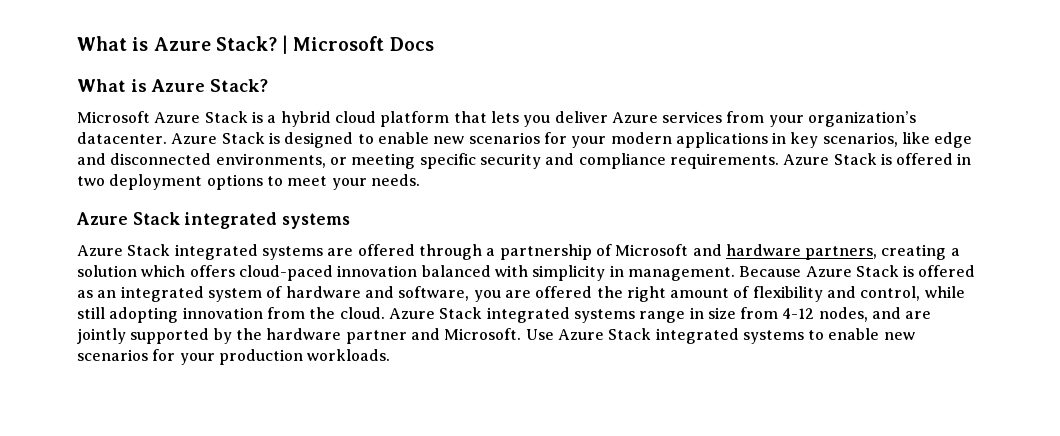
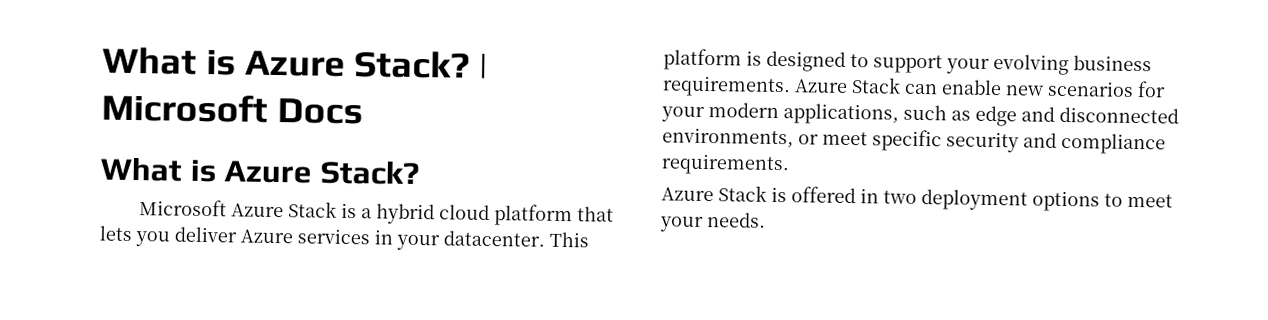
[726,111,917,127] [77,132,374,148] from your organization’s datacenter. Azure Stack is designed to -> [374,229,589,251] [663,48,1152,76] [662,75,938,98] in your datacenter. This platform is designed to support your evolving business requirements. Azure Stack can
[675,132,931,148] applications in key scenarios, like -> [783,103,971,125] applications, such as
[351,153,416,169] meeting -> [822,131,868,146] meet
(779, 161) none -> (790, 164) //
[76,212,351,229] [77,244,960,260] [77,265,976,281] [77,286,965,302] [77,307,932,323] [77,328,915,344] [77,349,391,365] // Azure Stack integrated systems // Azure Stack integrated systems are offered through a partnership of Microsoft and hardware partners, creating a solution which offers cloud-paced innovation balanced with simplicity in management. Because Azure Stack is offered as an integrated system of hardware and software, you are offered the right amount of flexibility and control, while still adopting innovation from the cloud. Azure Stack integrated systems range in size from 4-12 nodes, and are jointly supported by the hardware partner and Microsoft. Use Azure Stack integrated systems to enable new scenarios for your production workloads. -> (766, 220) none

